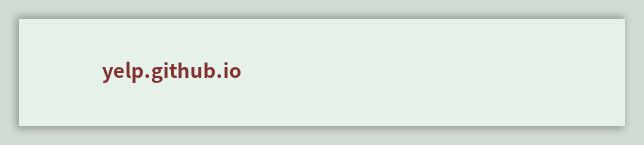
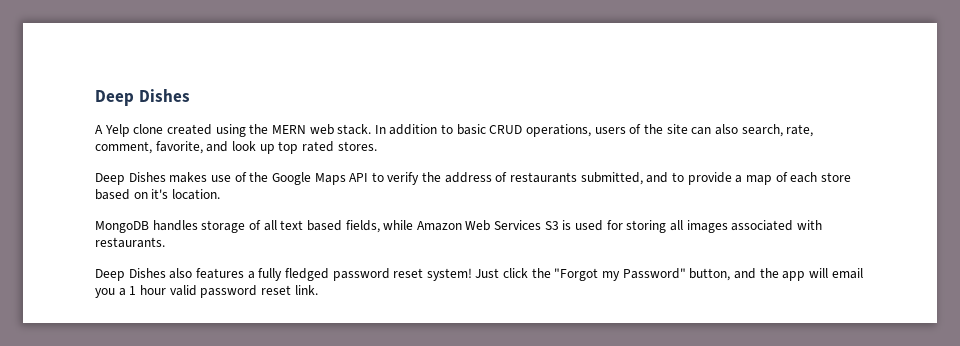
[102,61,242,83] yelp.github.io -> [95,89,190,106] [95,124,814,137] [95,141,377,154] [95,172,851,185] [95,189,220,200] [95,220,822,233] [95,237,165,248] [95,268,863,281] [95,285,318,298] Deep Dishes // A Yelp clone created using the MERN web stack. In addition to basic CRUD operations, users of the site can also search, rate, comment, favorite, and look up top rated stores. // Deep Dishes makes use of the Google Maps API to verify the address of restaurants submitted, and to provide a map of each store based on it's location. // MongoDB handles storage of all text based fields, while Amazon Web Services S3 is used for storing all images associated with restaurants. // Deep Dishes also features a fully fledged password reset system! Just click the "Forgot my Password" button, and the app will email you a 1 hour valid password reset link.

